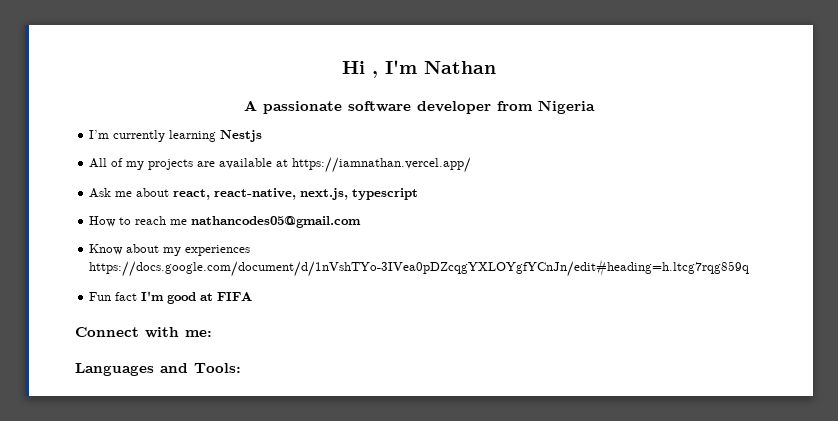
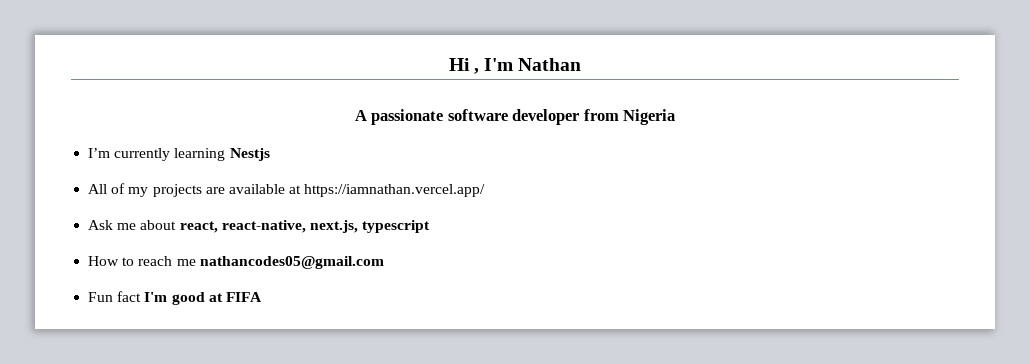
[89,244,251,256] [89,259,750,277] // Know about my experiences https://docs.google.com/document/d/1nVshTYo-3IVea0pDZcqgYXLOYgfYCnJn/edit#heading=h.ltcg7rqg859q -> (384, 262) none
[75,327,212,338] [75,363,241,376] // Connect with me: // Languages and Tools: -> (262, 297) none

